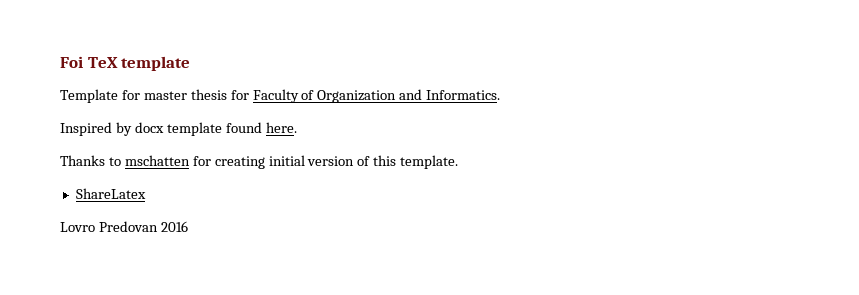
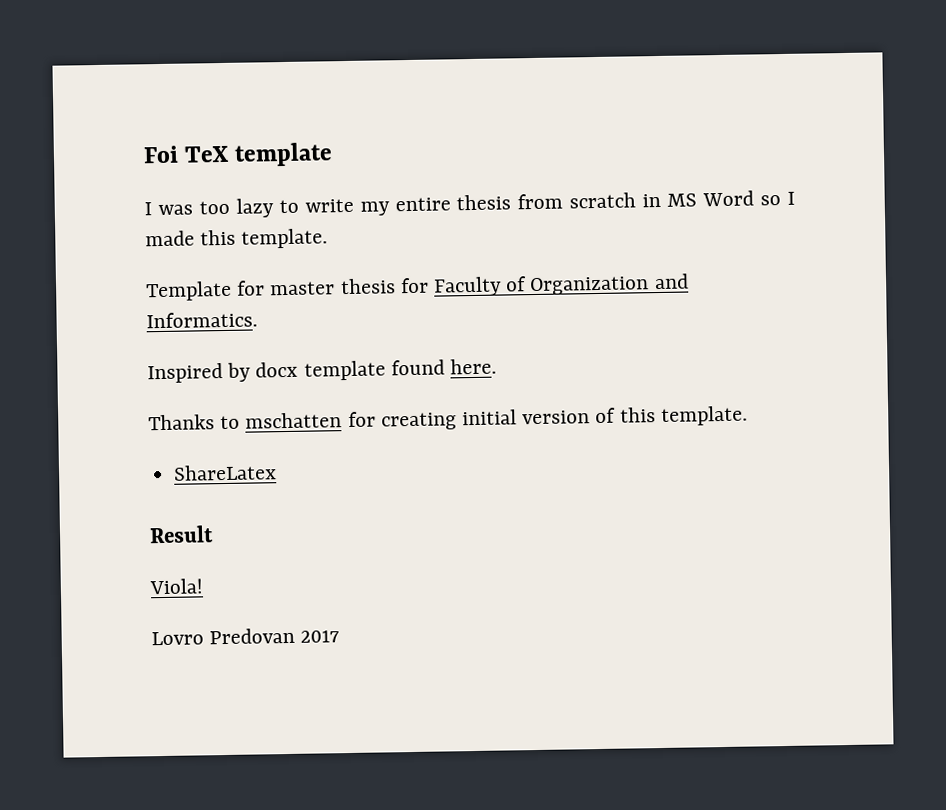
(191, 63) none -> [144,190,795,218] [145,228,329,249] // I was too lazy to write my entire thesis from scratch in MS Word so I made this template.
(146, 193) none -> [149,525,214,544] [149,578,203,595] // Result // Viola!
[160,221,188,232] 2016 -> [300,630,340,643] 2017

